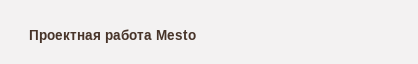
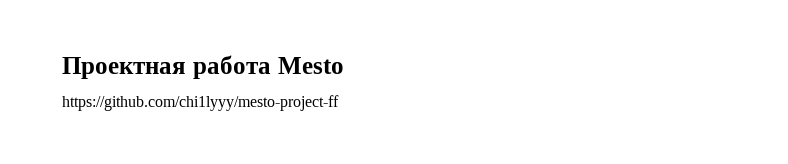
(196, 35) none -> [62,95,339,111] // https://github.com/chi1lyyy/mesto-project-ff

